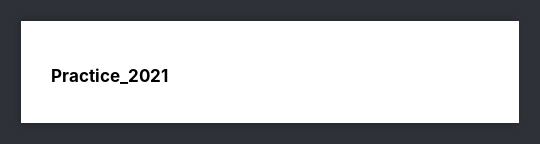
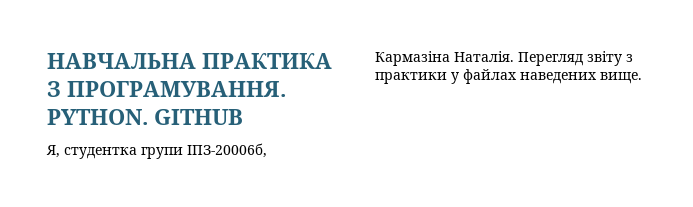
[51,68,168,84] Practice_2021 -> [47,53,332,69] [47,81,286,97] [47,109,243,125] [46,143,267,159] [375,51,633,66] [375,69,642,84] НАВЧАЛЬНА ПРАКТИКА З ПРОГРАМУВАННЯ. PYTHON. GITHUB // Я, студентка групи ІПЗ-20006б, Кармазіна Наталія. Перегляд звіту з практики у файлах наведених вище.

